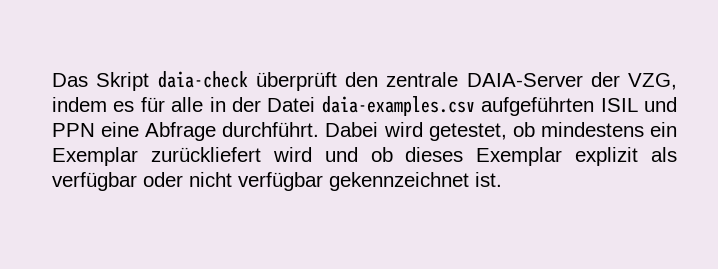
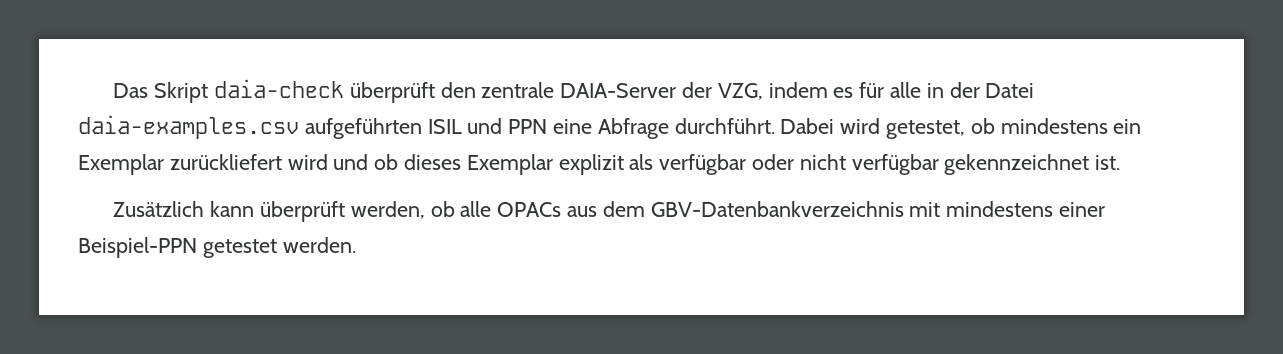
(502, 179) none -> [113,201,1105,222] [78,237,356,258] // Zusätzlich kann überprüft werden, ob alle OPACs aus dem GBV-Datenbankverzeichnis mit mindestens einer Beispiel-PPN getestet werden.

